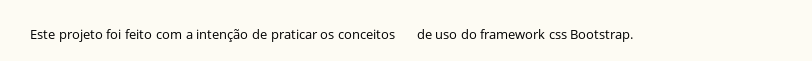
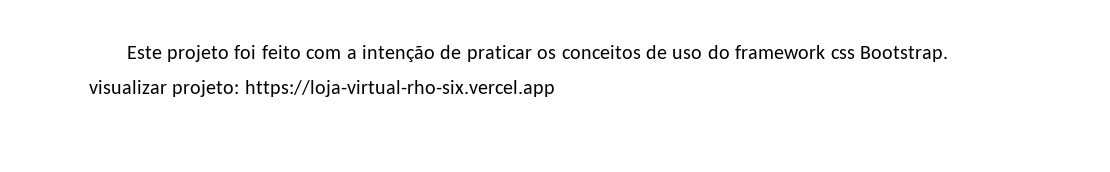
(633, 36) none -> [89,80,555,97] // visualizar projeto: https://loja-virtual-rho-six.vercel.app

